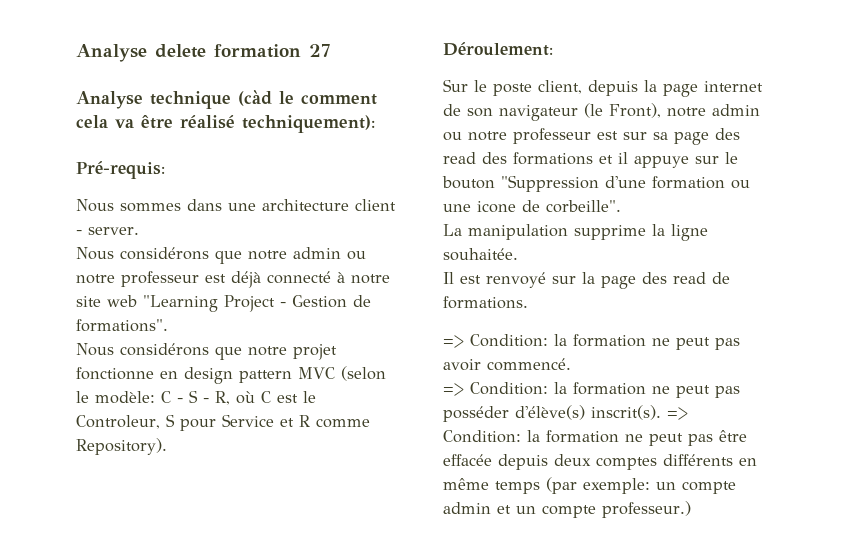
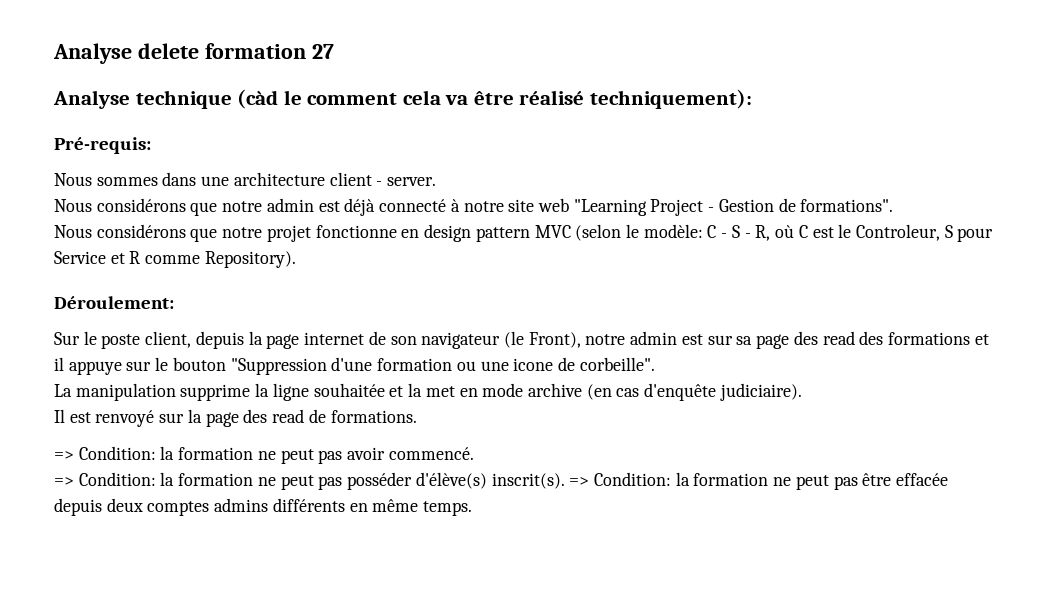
[347,251,366,260] [76,271,199,287] ou notre professeur -> (314, 205) none
[443,128,591,144] ou notre professeur -> (678, 338) none
[443,248,518,261] souhaitée. -> [313,383,802,401] souhaitée et la met en mode archive (en cas d'enquête judiciaire).
(657, 463) none -> [214,498,269,512] admins
[495,477,736,494] [443,501,691,518] temps (par exemple: un compte admin et un compte professeur.) -> [423,501,473,516] temps.

